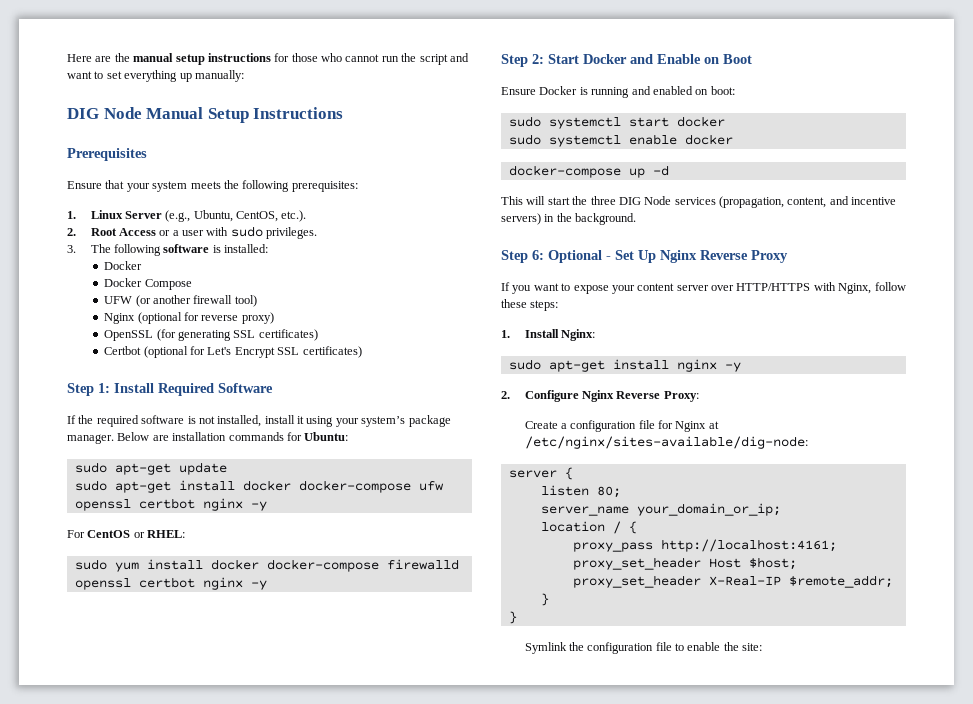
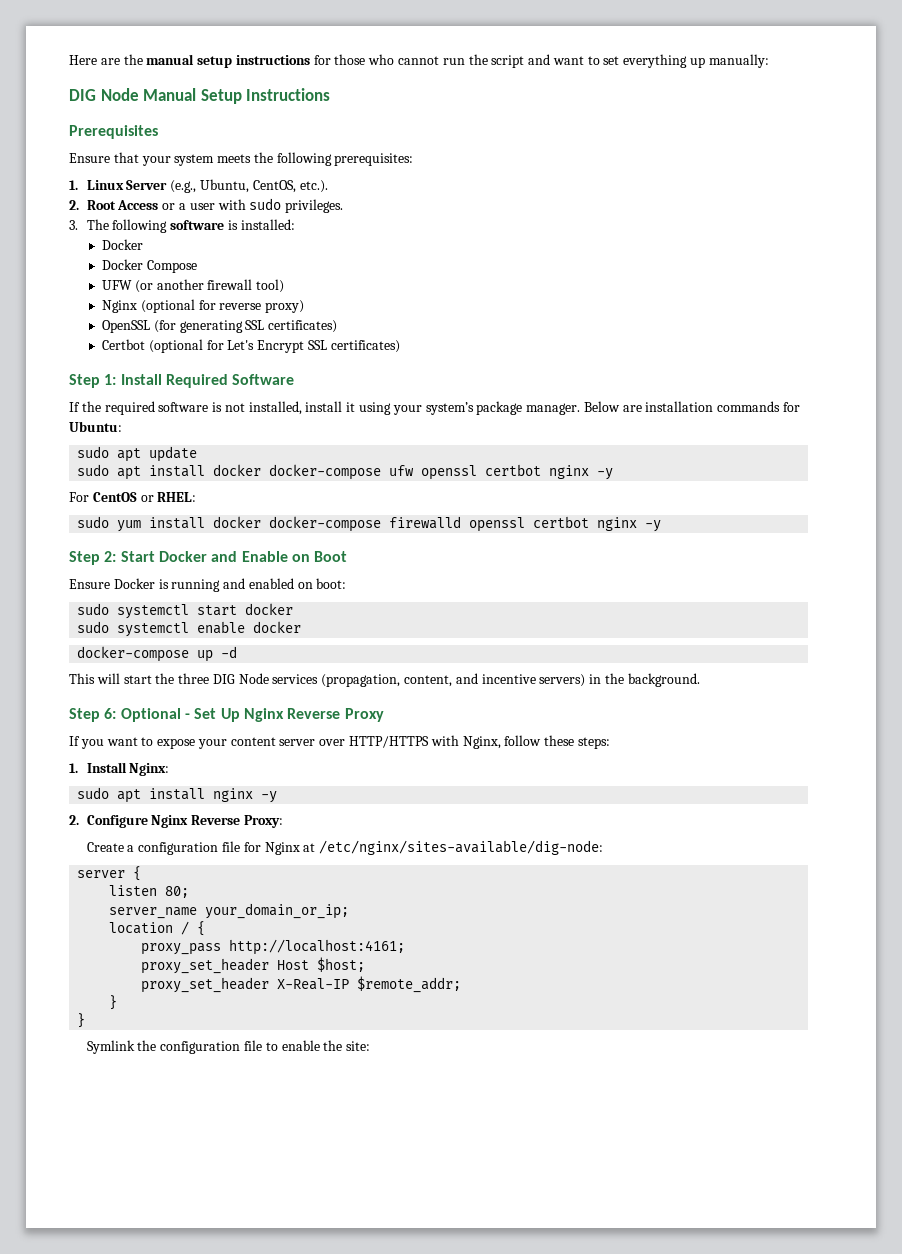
[114,463,171,475] apt-get -> [117,448,142,462] apt
[114,481,171,493] apt-get -> [117,466,142,480] apt
[548,360,605,372] apt-get -> [117,789,142,803] apt

